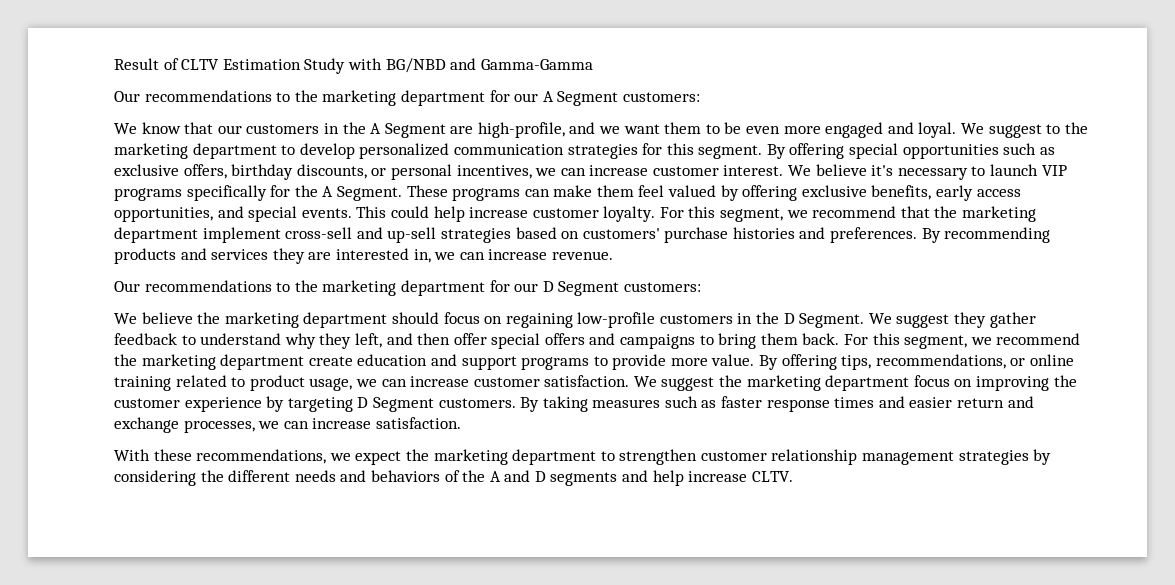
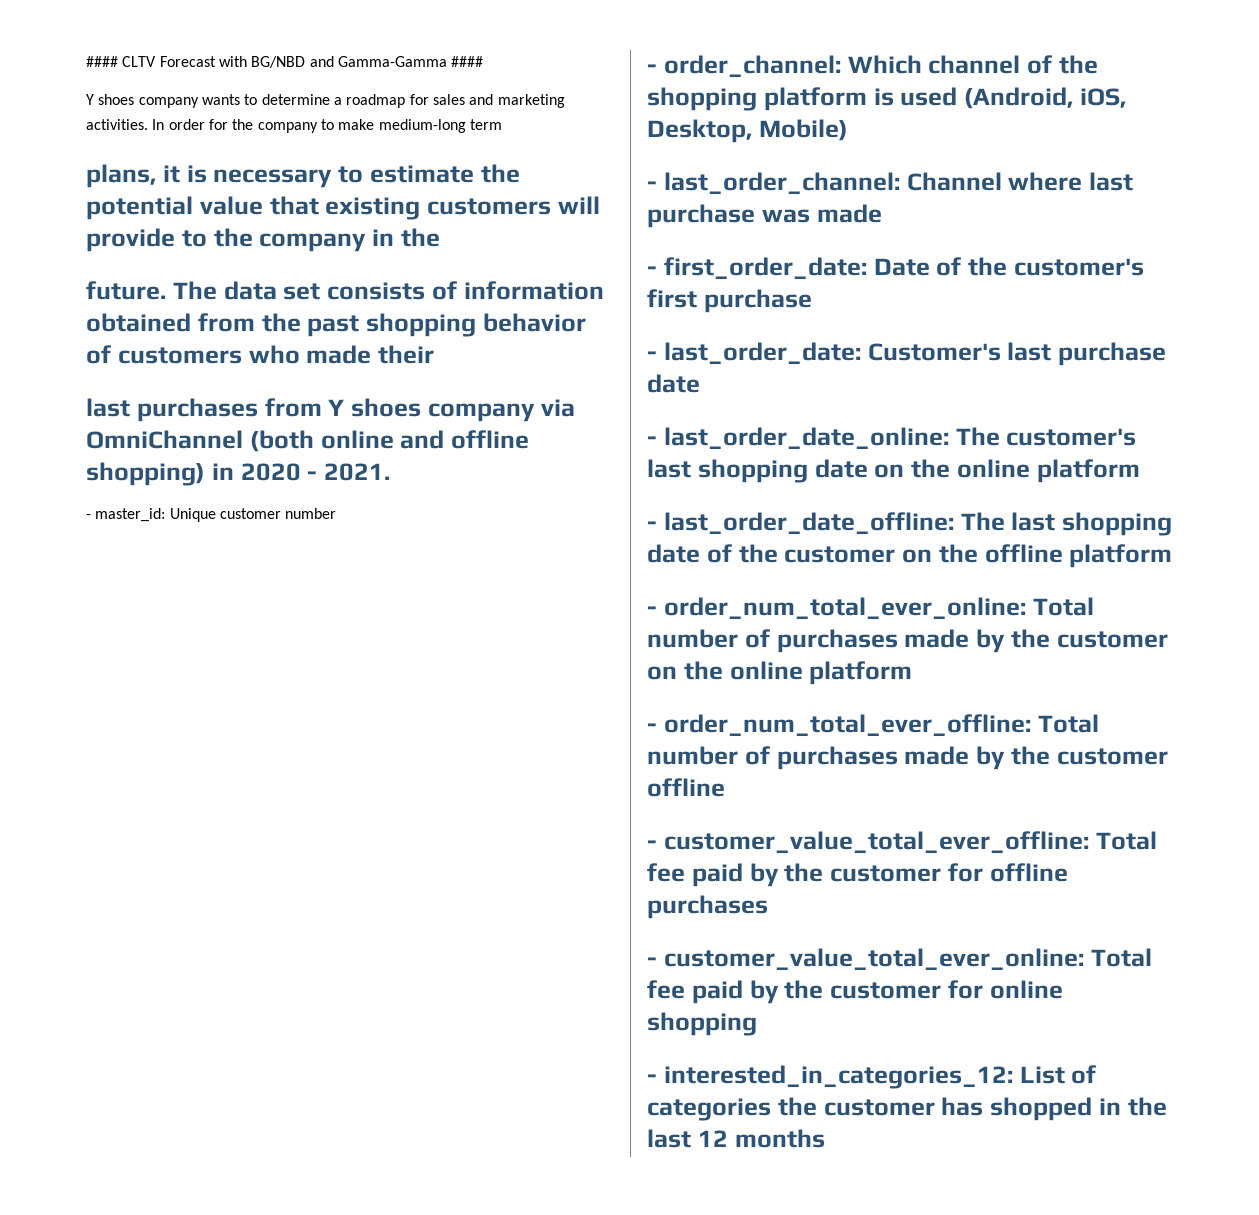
[114,58,346,74] Result of CLTV Estimation Study -> [86,56,216,67] #### CLTV Forecast
[114,90,700,106] [114,122,1088,138] [114,143,1055,159] [114,164,1067,180] [114,185,1021,201] [114,206,1037,222] [114,227,1051,243] [114,248,613,264] [114,280,701,296] [114,312,1036,328] [114,333,1081,349] [114,354,1075,370] [114,375,1077,391] [114,396,1034,412] [114,417,461,433] [114,449,1052,465] [114,470,793,486] // Our recommendations to the marketing department for our A Segment customers: // We know that our customers in the A Segment are high-profile, and we want them to be even more engaged and loyal. We suggest to the marketing department to develop personalized communication strategies for this segment. By offering special opportunities such as exclusive offers, birthday discounts, or personal incentives, we can increase customer interest. We believe it's necessary to launch VIP programs specifically for the A Segment. These programs can make them feel valued by offering exclusive benefits, early access opportunities, and special events. This could help increase customer loyalty. For this segment, we recommend that the marketing department implement cross-sell and up-sell strategies based on customers' purchase histories and preferences. By recommending products and services they are interested in, we can increase revenue. // Our recommendations to the marketing department for our D Segment customers: // We believe the marketing department should focus on regaining low-profile customers in the D Segment. We suggest they gather feedback to understand why they left, and then offer special offers and campaigns to bring them back. For this segment, we recommend the marketing department create education and support programs to provide more value. By offering tips, recommendations, or online training related to product usage, we can increase customer satisfaction. We suggest the marketing department focus on improving the customer experience by targeting D Segment customers. By taking measures such as faster response times and easier return and exchange processes, we can increase satisfaction. // With these recommendations, we expect the marketing department to strengthen customer relationship management strategies by considering the different needs and behaviors of the A and D segments and help increase CLTV. -> [451,56,484,67] [86,94,565,108] [86,119,502,133] [86,164,520,188] [86,196,600,220] [86,228,440,252] [86,281,604,300] [86,313,586,337] [86,345,434,364] [86,398,575,422] [86,430,529,452] [86,462,390,486] [86,508,337,522] [647,55,1098,78] [647,87,1126,111] [647,119,848,143] [647,172,1133,195] [647,204,882,228] [647,257,1144,280] [647,289,812,313] [647,342,1166,366] [647,374,700,393] [647,427,1137,450] [647,459,1140,483] [647,512,1172,536] [647,544,1173,568] [647,597,1094,620] [647,629,1168,653] [647,661,913,685] [647,714,1099,737] [647,746,1168,770] [647,778,725,797] [647,831,1157,854] [647,863,1068,887] [647,895,768,919] [647,948,1152,971] [647,980,1063,1004] [647,1012,757,1036] [647,1065,1097,1089] [647,1097,1167,1121] [647,1129,825,1148] #### // Y shoes company wants to determine a roadmap for sales and marketing activities. In order for the company to make medium-long term // plans, it is necessary to estimate the potential value that existing customers will provide to the company in the // future. The data set consists of information obtained from the past shopping behavior of customers who made their // last purchases from Y shoes company via OmniChannel (both online and offline shopping) in 2020 - 2021. // - master_id: Unique customer number // - order_channel: Which channel of the shopping platform is used (Android, iOS, Desktop, Mobile) // - last_order_channel: Channel where last purchase was made // - first_order_date: Date of the customer's first purchase // - last_order_date: Customer's last purchase date // - last_order_date_online: The customer's last shopping date on the online platform // - last_order_date_offline: The last shopping date of the customer on the offline platform // - order_num_total_ever_online: Total number of purchases made by the customer on the online platform // - order_num_total_ever_offline: Total number of purchases made by the customer offline // - customer_value_total_ever_offline: Total fee paid by the customer for offline purchases // - customer_value_total_ever_online: Total fee paid by the customer for online shopping // - interested_in_categories_12: List of categories the customer has shopped in the last 12 months

